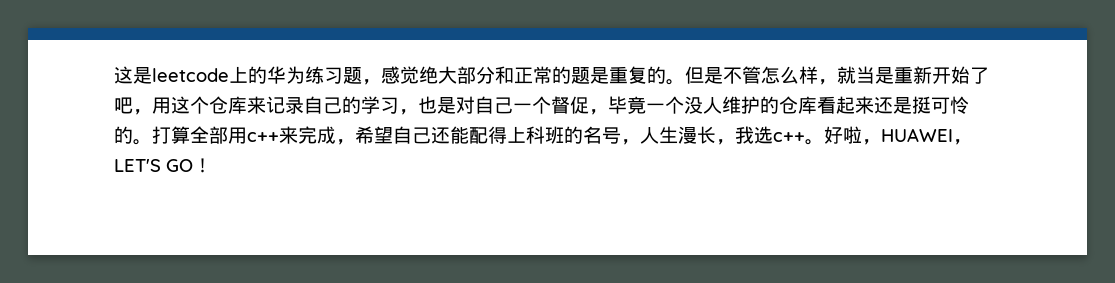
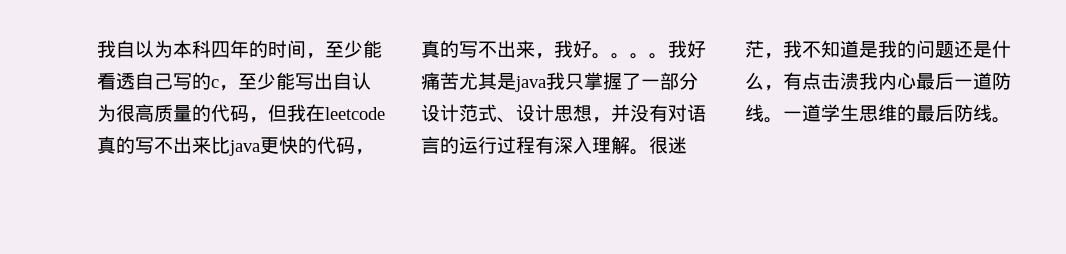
[114,66,989,85] [114,96,969,115] [114,126,972,145] [114,158,212,173] 这是leetcode上的华为练习题，感觉绝大部分和正常的题是重复的。但是不管怎么样，就当是重新开始了吧，用这个仓库来记录自己的学习，也是对自己一个督促，毕竟一个没人维护的仓库看起来还是挺可怜的。打算全部用c++来完成，希望自己还能配得上科班的名号，人生漫长，我选c++。好啦，HUAWEI，LET'S GO！ -> [97,40,382,59] [97,72,371,91] [97,104,385,123] [97,136,374,156] [421,40,706,59] [421,72,698,92] [421,104,706,123] [421,136,687,155] [745,40,1011,59] [745,72,1011,91] [745,104,1011,123] 我自以为本科四年的时间，至少能看透自己写的c，至少能写出自认为很高质量的代码，但我在leetcode真的写不出来比java更快的代码，真的写不出来，我好。。。。我好痛苦尤其是java我只掌握了一部分设计范式、设计思想，并没有对语言的运行过程有深入理解。很迷茫，我不知道是我的问题还是什么，有点击溃我内心最后一道防线。一道学生思维的最后防线。

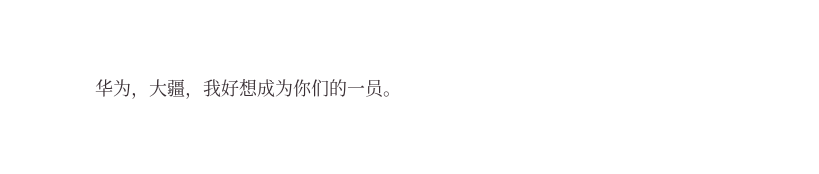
[97,40,382,59] [97,72,371,91] [97,104,385,123] [97,136,374,156] [421,40,706,59] [421,72,698,92] [421,104,706,123] [421,136,687,155] [745,40,1011,59] [745,72,1011,91] [745,104,992,123] 我自以为本科四年的时间，至少能看透自己写的c，至少能写出自认为很高质量的代码，但我在leetcode真的写不出来比java更快的代码，真的写不出来，我好。。。。我好痛苦尤其是java我只掌握了一部分设计范式、设计思想，并没有对语言的运行过程有深入理解。很迷茫，我不知道是我的问题还是什么，有点击溃我内心最后一道防线。一道学生思维的最后防线 -> [95,78,385,99] 华为，大疆，我好想成为你们的一员

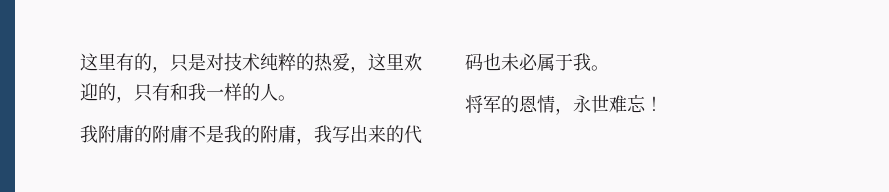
[95,78,401,99] 华为，大疆，我好想成为你们的一员。 -> [80,53,422,73] [80,83,296,103] [80,125,422,145] [465,53,609,71] [465,94,663,115] 这里有的，只是对技术纯粹的热爱，这里欢迎的，只有和我一样的人。 // 我附庸的附庸不是我的附庸，我写出来的代码也未必属于我。 // 将军的恩情，永世难忘！

